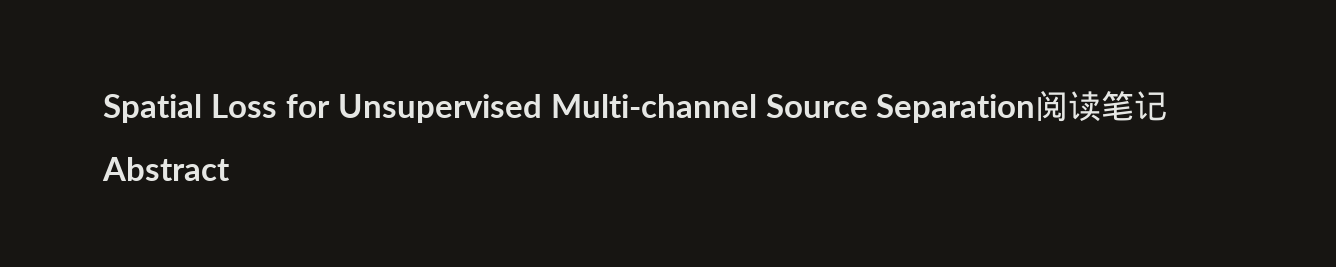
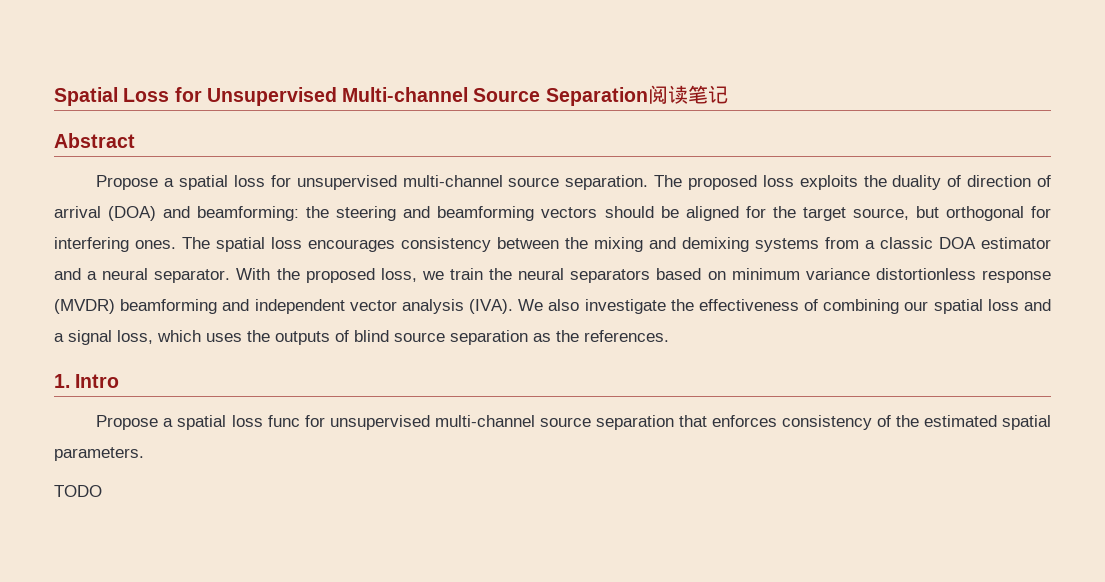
(230, 169) none -> [96,175,1052,190] [54,206,1051,221] [54,237,1051,252] [54,268,1051,283] [54,299,1051,314] [54,330,669,345] [54,374,120,388] [96,415,1052,430] [54,447,144,461] [54,485,102,497] // Propose a spatial loss for unsupervised multi-channel source separation. The proposed loss exploits the duality of direction of arrival (DOA) and beamforming: the steering and beamforming vectors should be aligned for the target source, but orthogonal for interfering ones. The spatial loss encourages consistency between the mixing and demixing systems from a classic DOA estimator and a neural separator. With the proposed loss, we train the neural separators based on minimum variance distortionless response (MVDR) beamforming and independent vector analysis (IVA). We also investigate the effectiveness of combining our spatial loss and a signal loss, which uses the outputs of blind source separation as the references. // 1. Intro // Propose a spatial loss func for unsupervised multi-channel source separation that enforces consistency of the estimated spatial parameters. // TODO

